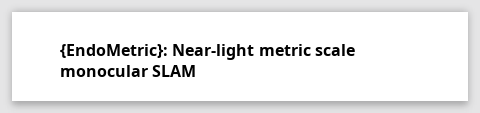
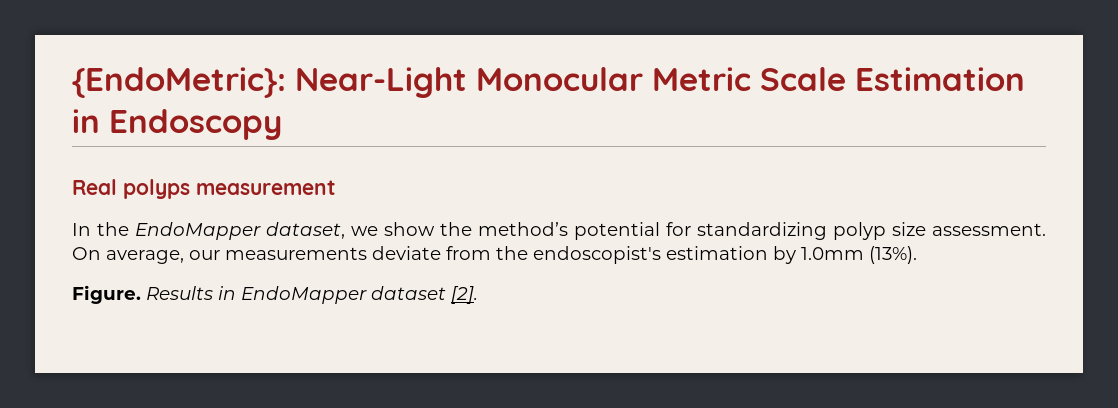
[172,44,355,60] [60,65,197,77] Near-light metric scale monocular SLAM -> [295,67,1025,98] [72,109,282,140] [72,179,336,199] [72,222,1046,240] [72,246,917,264] [72,285,478,304] Near-Light Monocular Metric Scale Estimation in Endoscopy // Real polyps measurement // In the EndoMapper dataset, we show the method’s potential for standardizing polyp size assessment. On average, our measurements deviate from the endoscopist's estimation by 1.0mm (13%). // Figure. Results in EndoMapper dataset [2].

